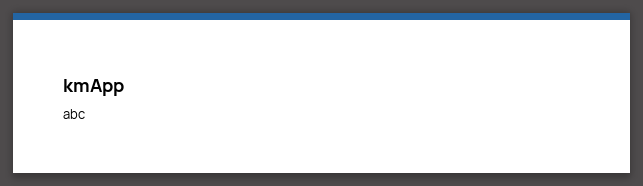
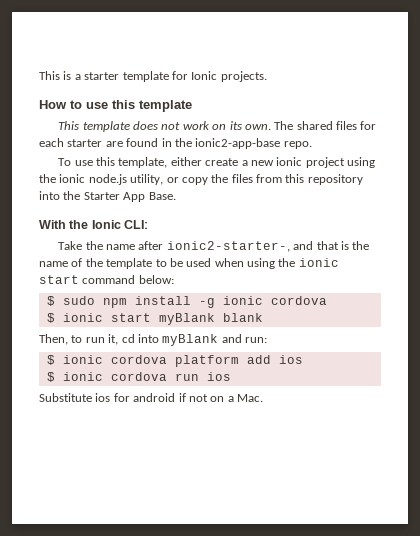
[63,79,124,96] [63,109,85,119] kmApp // abc -> [39,71,267,82] [39,100,192,112] [58,121,377,132] [39,138,312,149] [58,157,376,168] [39,174,363,185] [39,191,176,202] [39,220,149,229] [58,241,370,252] [39,258,339,269] [39,275,174,284] [46,296,327,308] [46,313,263,325] [39,334,267,346] [46,355,303,367] [46,372,231,382] [39,393,263,402] This is a starter template for Ionic projects. // How to use this template // This template does not work on its own. The shared files for each starter are found in the ionic2-app-base repo. // To use this template, either create a new ionic project using the ionic node.js utility, or copy the files from this repository into the Starter App Base. // With the Ionic CLI: // Take the name after ionic2-starter-, and that is the name of the template to be used when using the ionic start command below: // $ sudo npm install -g ionic cordova // $ ionic start myBlank blank // Then, to run it, cd into myBlank and run: // $ ionic cordova platform add ios // $ ionic cordova run ios // Substitute ios for android if not on a Mac.

